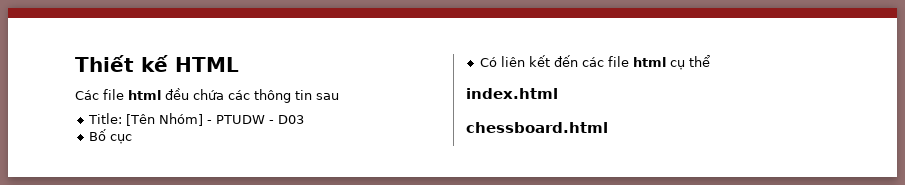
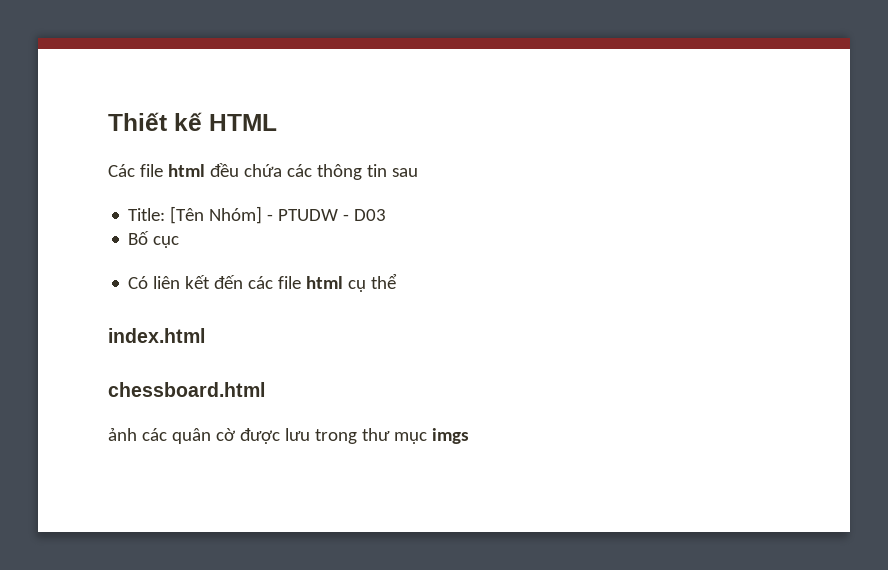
(608, 127) none -> [108,428,469,444] // ảnh các quân cờ được lưu trong thư mục imgs

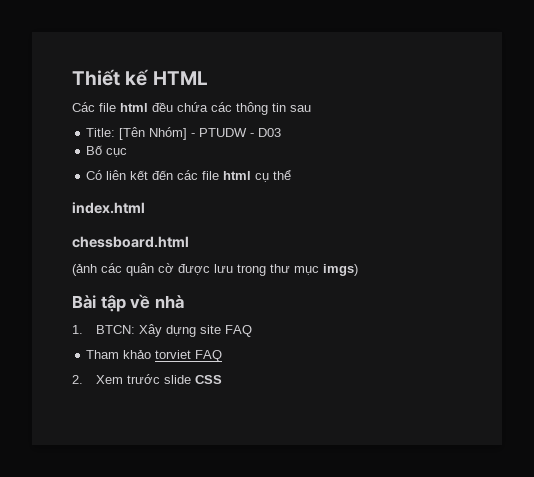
[108,428,137,441] ảnh -> [72,264,97,276] (ảnh
[431,428,469,444] imgs -> [323,264,358,276] [72,294,184,312] [72,324,253,337] [86,350,223,362] [72,374,223,384] imgs) // Bài tập về nhà // 1. BTCN: Xây dựng site FAQ // Tham khảo torviet FAQ // 2. Xem trước slide CSS

